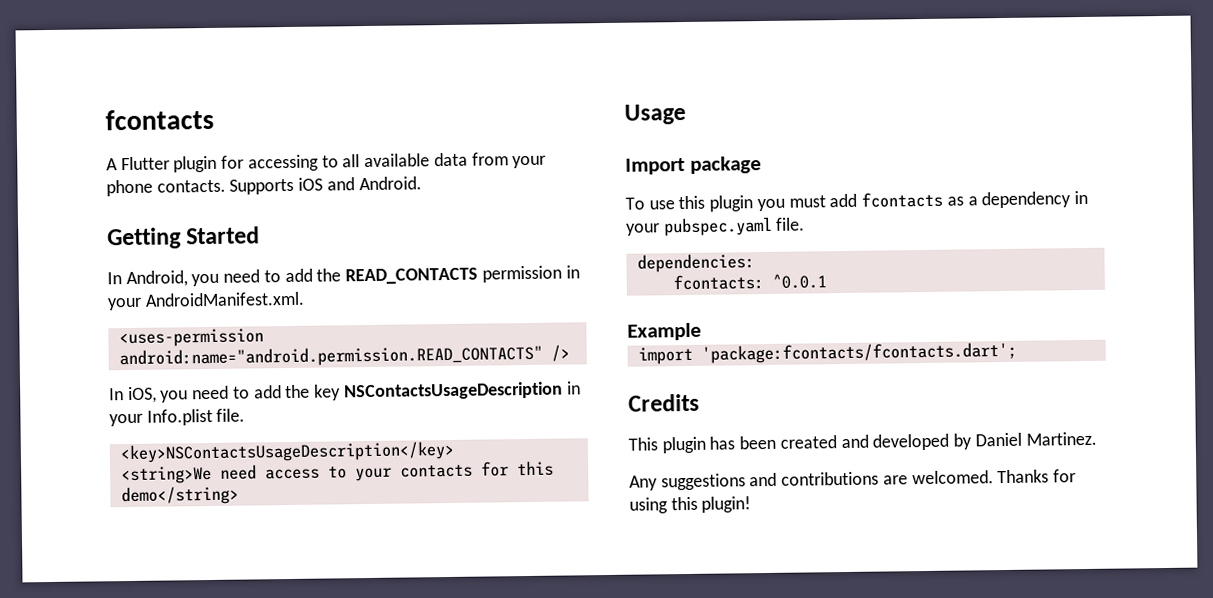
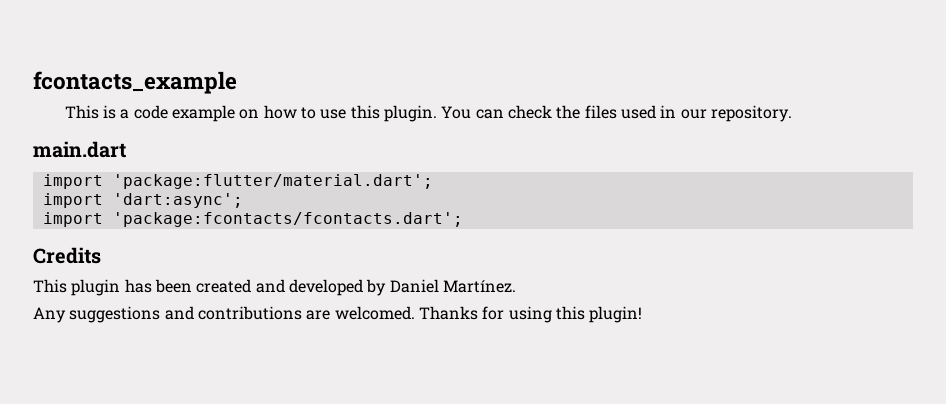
[105,108,214,131] [106,152,547,173] [106,176,422,197] [107,226,261,250] [107,265,580,288] [107,291,305,311] [118,328,264,348] [118,344,570,369] [109,381,581,404] [109,408,246,427] [119,440,454,464] [120,460,554,485] [120,485,239,506] [624,103,686,125] [625,156,762,175] [625,190,1088,212] [626,216,806,237] [636,253,755,273] [672,273,827,291] [627,322,702,341] fcontacts // A Flutter plugin for accessing to all available data from your phone contacts. Supports iOS and Android. // Getting Started // In Android, you need to add the READ_CONTACTS permission in your AndroidManifest.xml. // <uses-permission android:name="android.permission.READ_CONTACTS" /> // In iOS, you need to add the key NSContactsUsageDescription in your Info.plist file. // <key>NSContactsUsageDescription</key> // <string>We need access to your contacts for this demo</string> // Usage // Import package // To use this plugin you must add fcontacts as a dependency in your pubspec.yaml file. // dependencies: // fcontacts: ^0.0.1 // Example -> [33,71,237,94] [64,105,792,122] [33,141,126,158] [42,174,433,189] [42,193,243,208] fcontacts_example // This is a code example on how to use this plugin. You can check the files used in our repository. // main.dart // import 'package:flutter/material.dart'; // import 'dart:async';
[1025,431,1097,446] Martinez. -> [442,280,516,293] Martínez.

